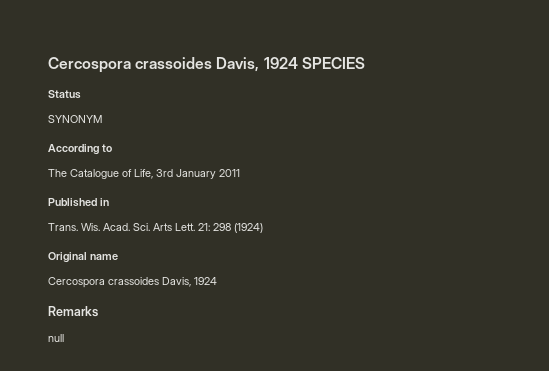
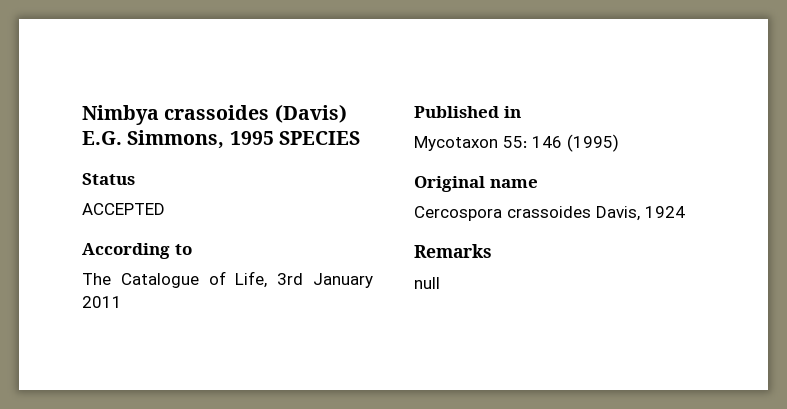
[48,57,298,73] Cercospora crassoides Davis, 1924 -> [82,104,347,125] [82,130,274,149] Nimbya crassoides (Davis) E.G. Simmons, 1995
[48,115,102,123] SYNONYM -> [82,203,165,215] ACCEPTED
[48,223,263,233] Trans. Wis. Acad. Sci. Arts Lett. 21: 298 (1924) -> [414,134,619,152] Mycotaxon 55: 146 (1995)

